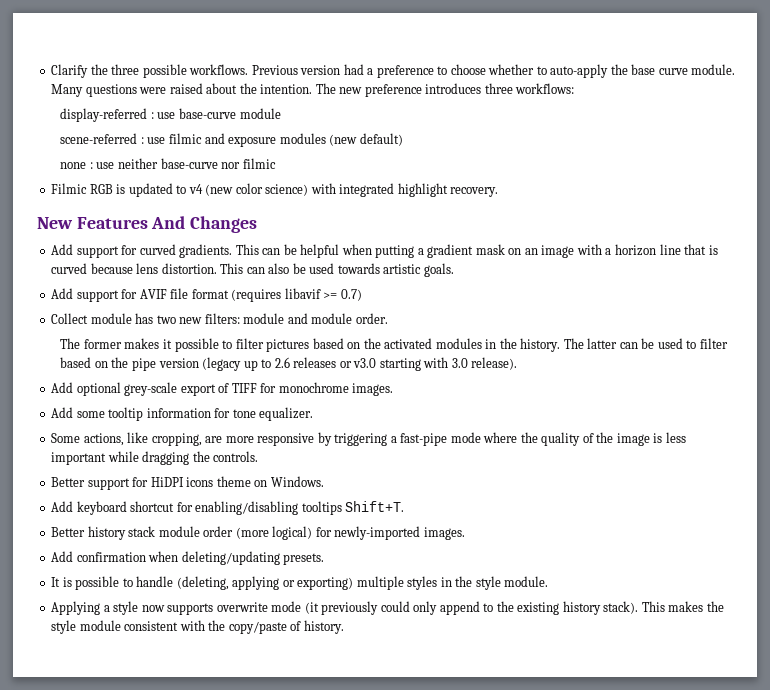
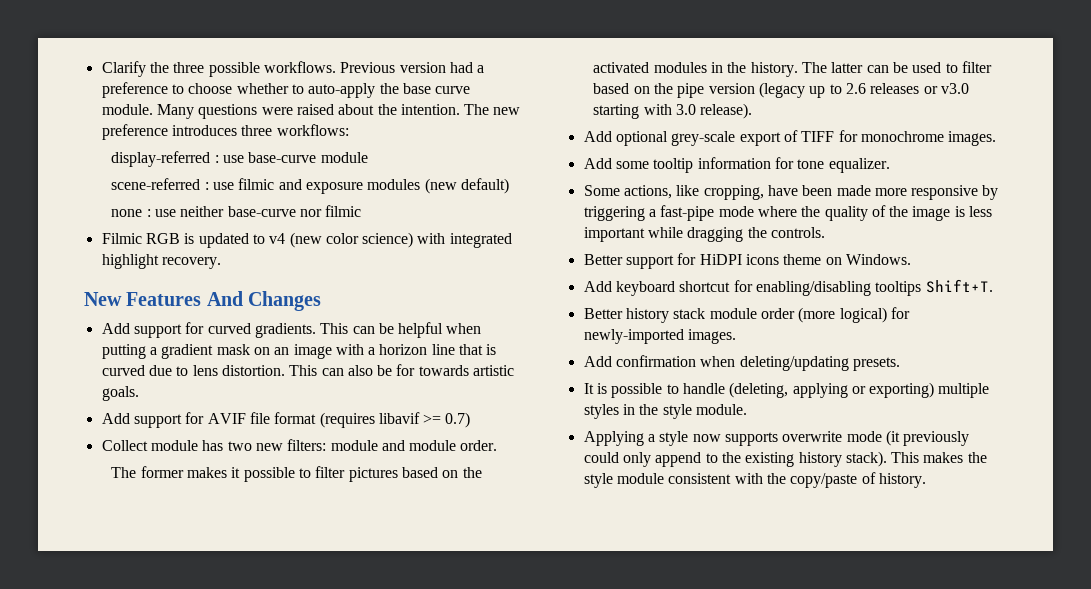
[90,263,133,274] because -> [148,365,189,376] due to
[309,263,335,274] used -> [396,364,416,376] for
[205,436,223,443] are -> [767,185,871,196] have been made

